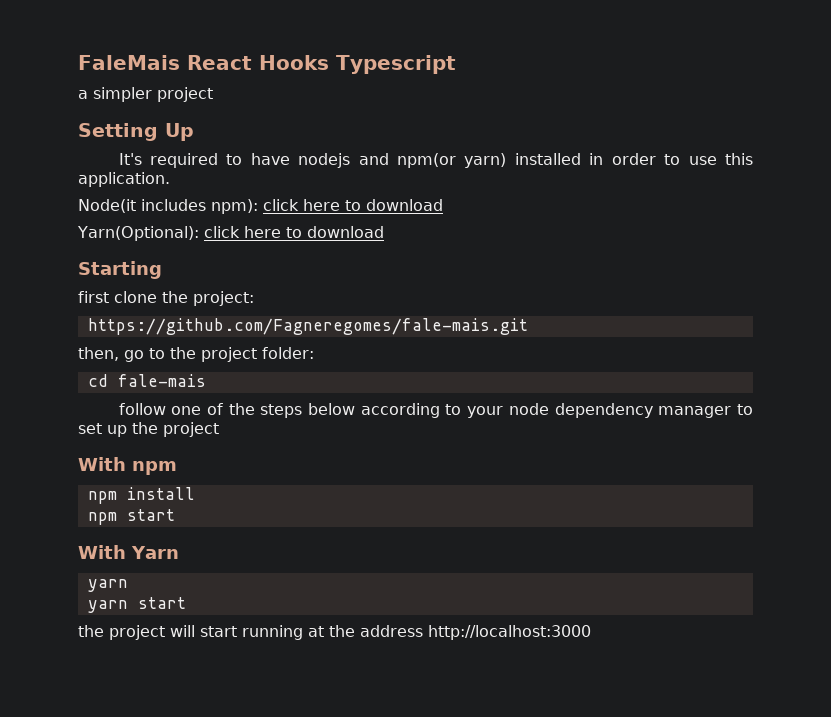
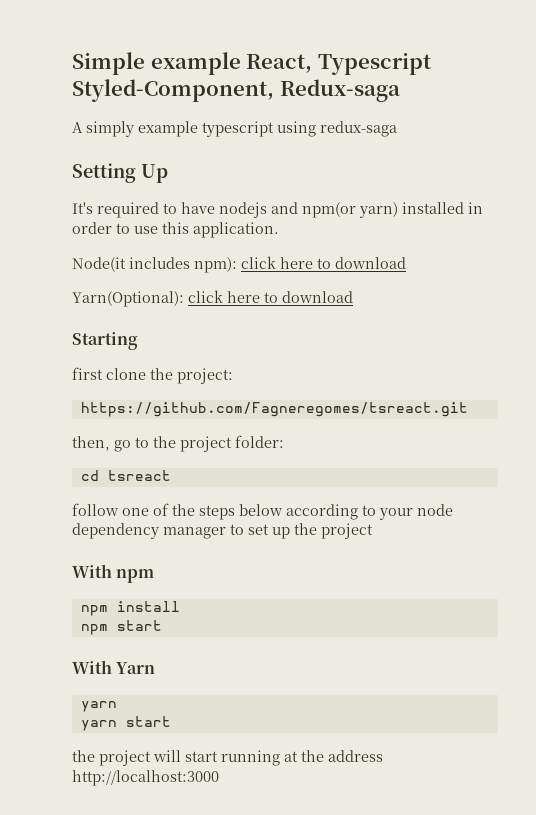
[78,55,456,74] [78,87,213,102] FaleMais React Hooks Typescript // a simpler project -> [72,52,431,75] [72,79,400,102] [72,121,397,137] Simple example React, Typescript Styled-Component, Redux-saga // A simply example typescript using redux-saga
[87,318,528,335] https://github.com/Fagneregomes/fale-mais.git -> [80,402,468,417] https://github.com/Fagneregomes/tsreact.git
[117,374,206,387] fale-mais -> [107,470,171,481] tsreact

